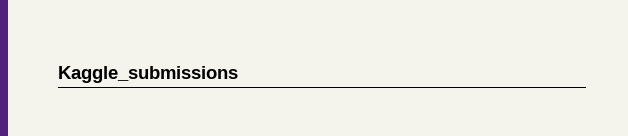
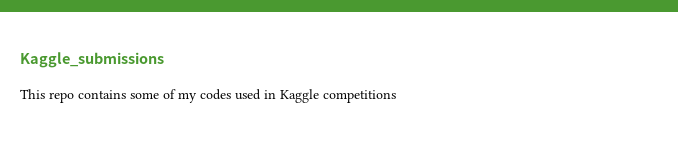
(238, 74) none -> [20,89,396,103] // This repo contains some of my codes used in Kaggle competitions

